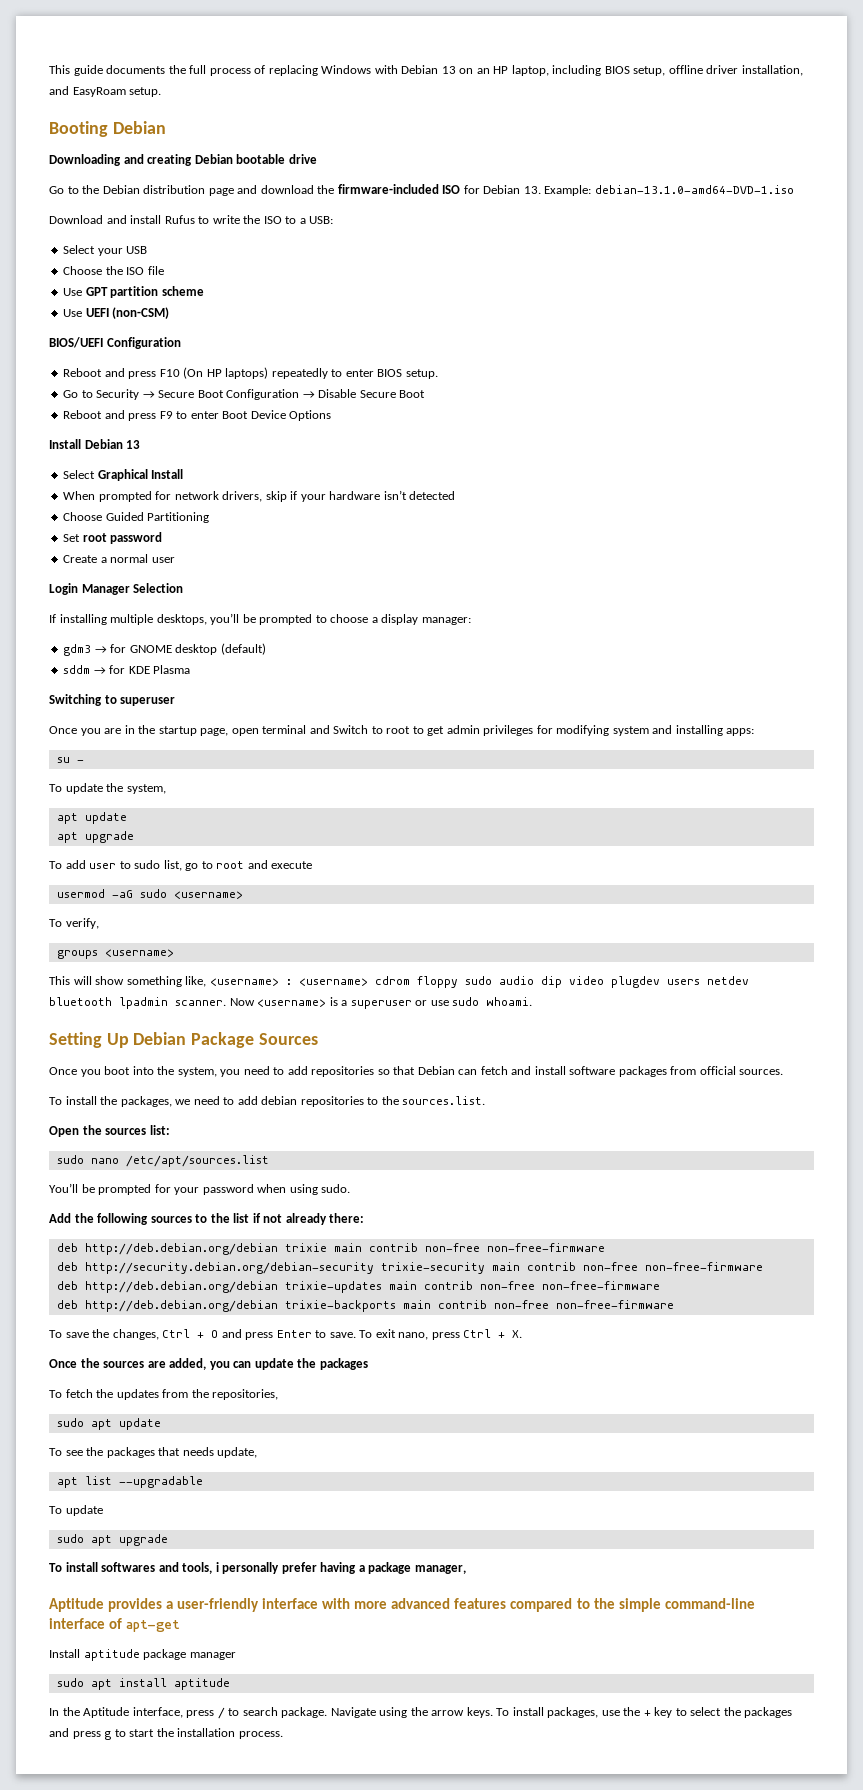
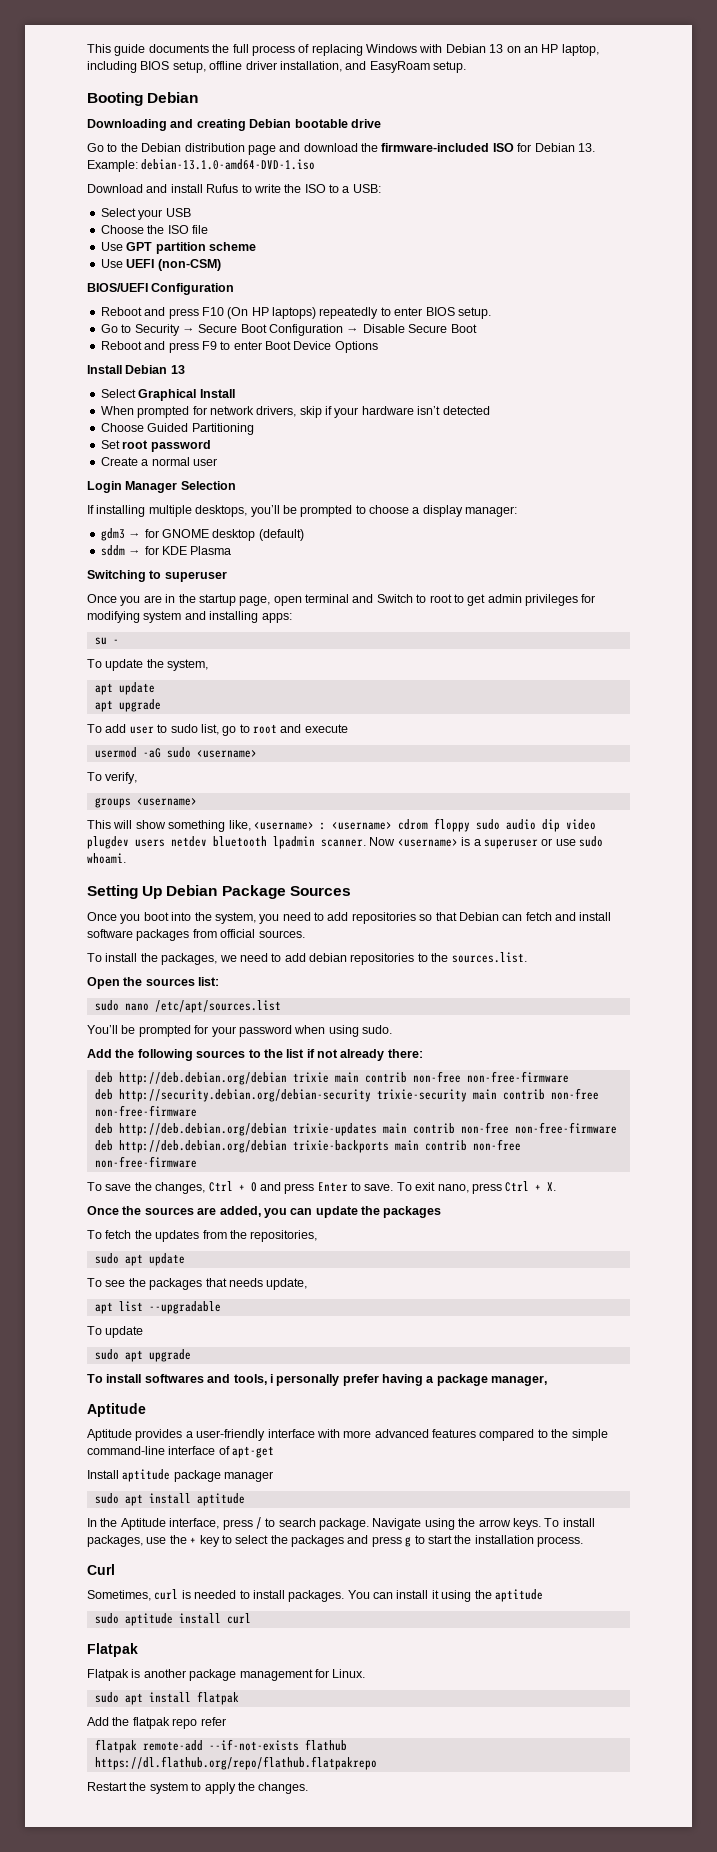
(104, 1605) none -> [87,1429,132,1441] // Aptitude
(283, 1735) none -> [87,1564,115,1575] [87,1589,543,1602] [94,1613,251,1626] [87,1643,138,1657] [87,1669,366,1681] [94,1691,239,1705] [87,1717,226,1729] [94,1739,347,1753] [94,1756,377,1770] [87,1782,309,1794] // Curl // Sometimes, curl is needed to install packages. You can install it using the aptitude // sudo aptitude install curl // Flatpak // Flatpak is another package management for Linux. // sudo apt install flatpak // Add the flatpak repo refer // flatpak remote-add --if-not-exists flathub https://dl.flathub.org/repo/flathub.flatpakrepo // Restart the system to apply the changes.

